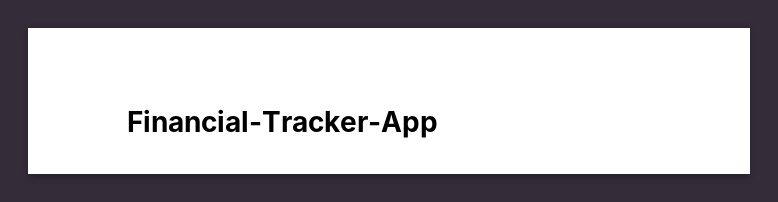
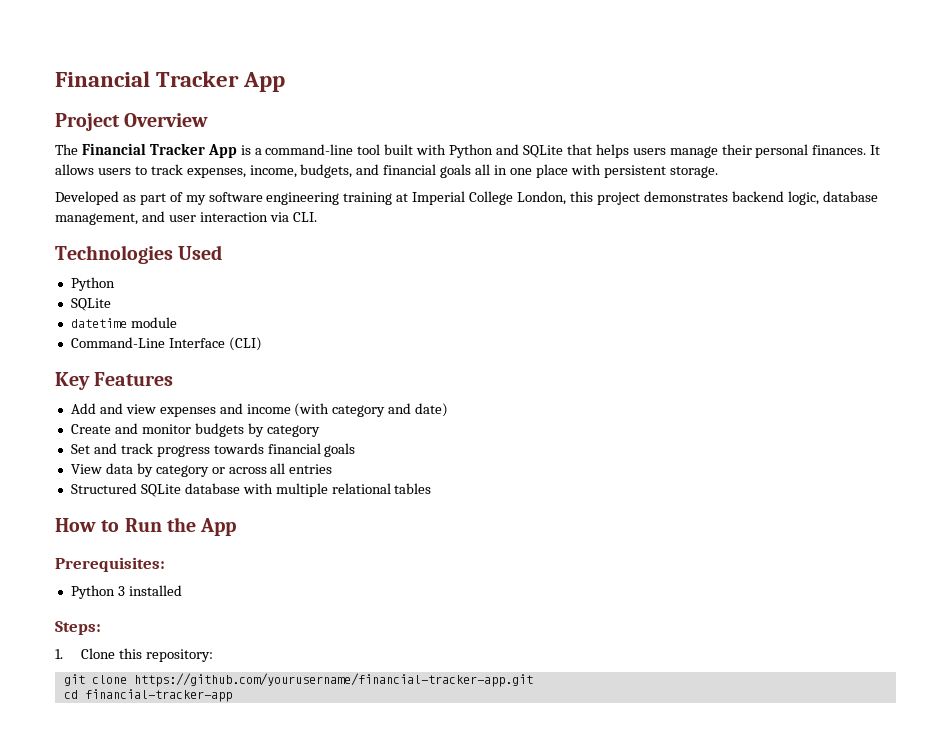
[127,109,438,138] Financial-Tracker-App -> [55,71,286,92] [55,113,209,131] [55,143,881,158] [55,164,718,178] [55,191,878,205] [55,211,317,225] [55,245,223,264] [70,277,115,291] [70,298,111,311] [70,317,177,328] [70,337,262,351] [55,372,174,390] [70,403,449,417] [70,423,320,437] [70,443,356,457] [70,463,333,477] [70,483,432,497] [55,517,237,536] [55,557,165,572] [70,585,182,599] [55,621,101,635] [55,648,213,662] [63,673,533,687] [63,689,232,702] Financial Tracker App // Project Overview // The Financial Tracker App is a command-line tool built with Python and SQLite that helps users manage their personal finances. It allows users to track expenses, income, budgets, and financial goals all in one place with persistent storage. // Developed as part of my software engineering training at Imperial College London, this project demonstrates backend logic, database management, and user interaction via CLI. // Technologies Used // Python // SQLite // datetime module // Command-Line Interface (CLI) // Key Features // Add and view expenses and income (with category and date) // Create and monitor budgets by category // Set and track progress towards financial goals // View data by category or across all entries // Structured SQLite database with multiple relational tables // How to Run the App // Prerequisites: // Python 3 installed // Steps: // 1. Clone this repository: // git clone https://github.com/yourusername/financial-tracker-app.git // cd financial-tracker-app

